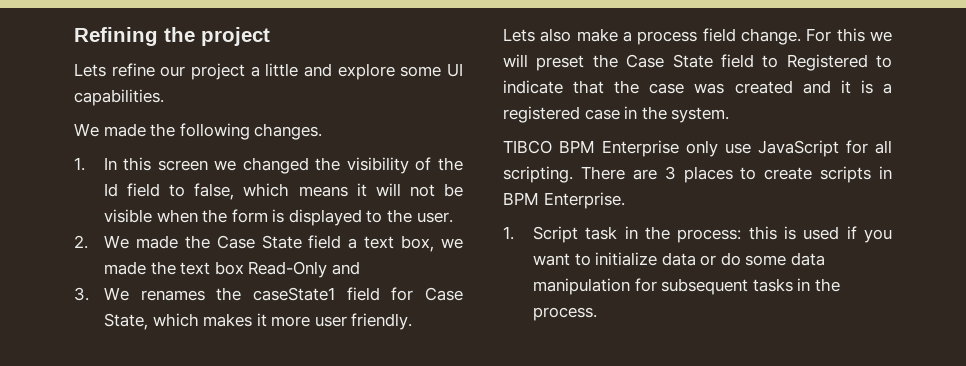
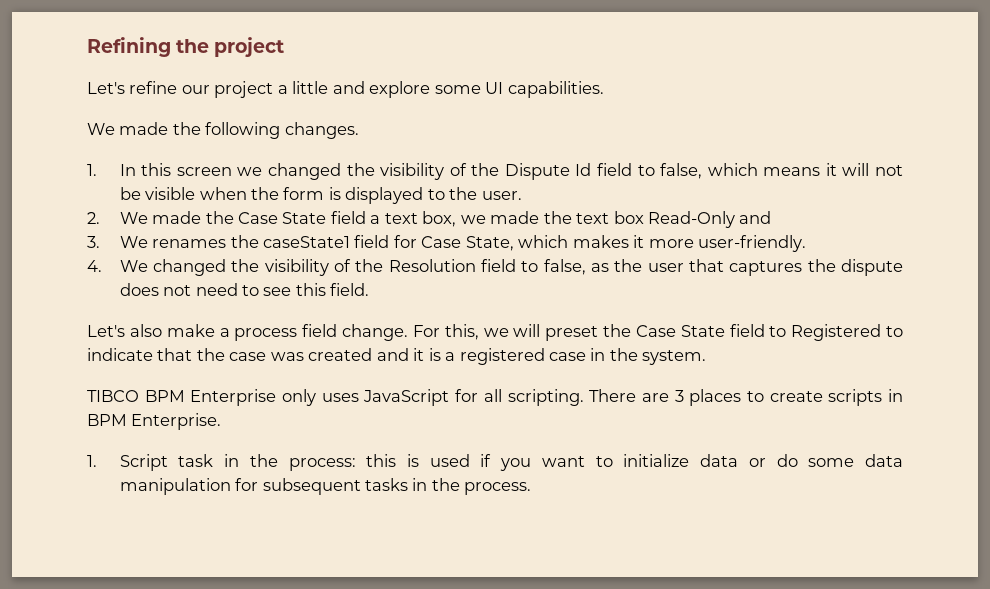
[74,63,106,77] Lets -> [87,82,125,94] Let's
(463, 164) none -> [504,163,570,180] Dispute
[314,313,413,330] [503,28,535,42] user friendly. // Lets -> [698,235,807,252] [87,259,904,276] [119,283,370,296] [87,325,125,337] user-friendly. // 4. We changed the visibility of the Resolution field to false, as the user that captures the dispute does not need to see this field. // Let's
[836,28,865,42] this -> [444,324,479,340] this,
[725,143,751,154] use -> [321,393,359,402] uses

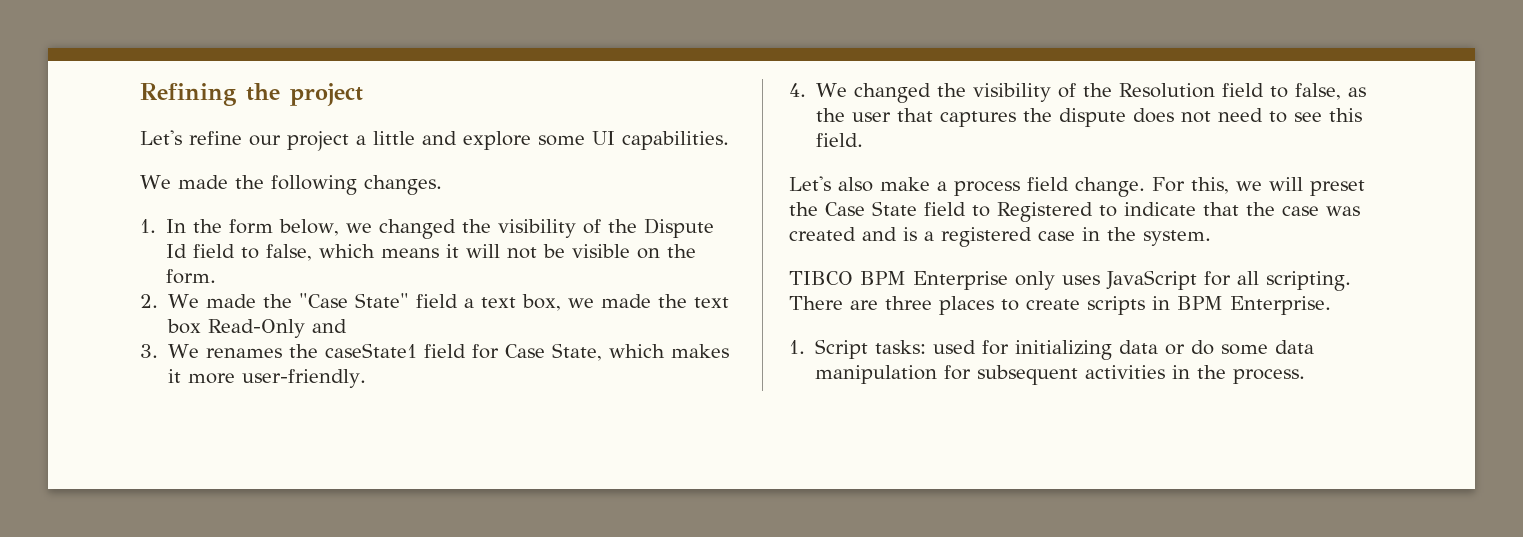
[141,163,232,176] this screen -> [193,219,340,236] the form below,
[199,187,522,204] when the form is displayed to the user. -> [637,244,697,259] [166,269,217,284] on the form.
[237,212,327,224] Case State -> [299,293,410,308] "Case State"
[413,348,425,361] it -> (897, 234) none
[674,390,684,402] 3 -> [885,296,932,310] three
[178,454,690,471] task in the process: this is used if you want to initialize -> [875,340,1113,360] tasks: used for initializing
[364,478,408,491] tasks -> [1085,365,1166,379] activities

